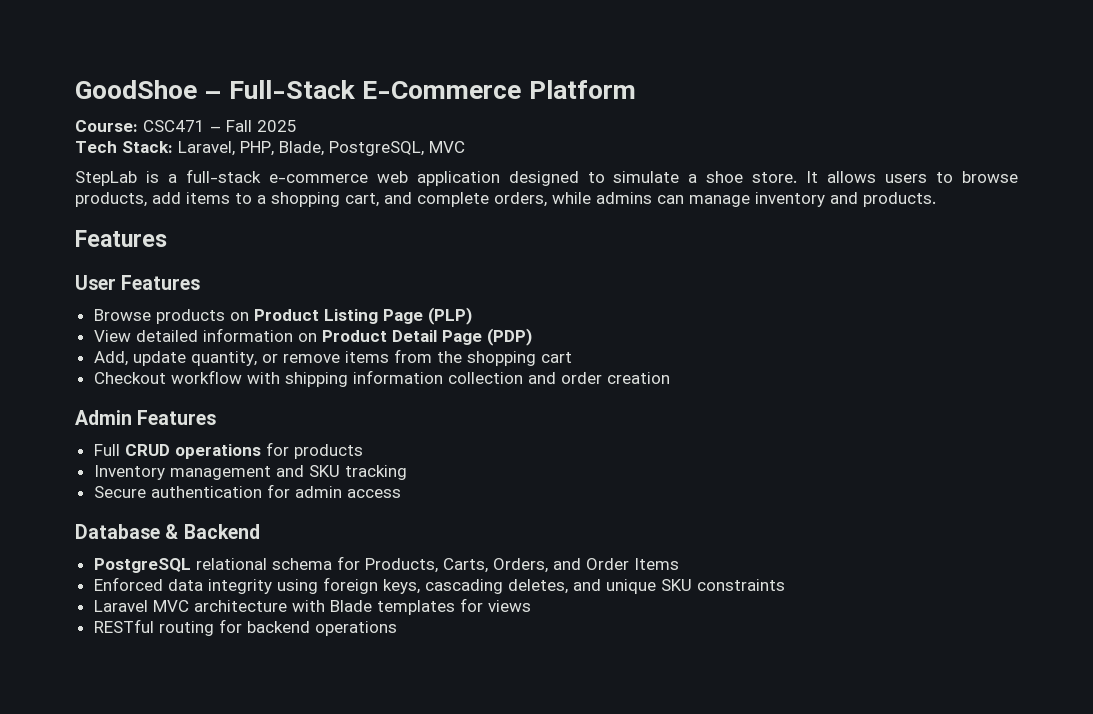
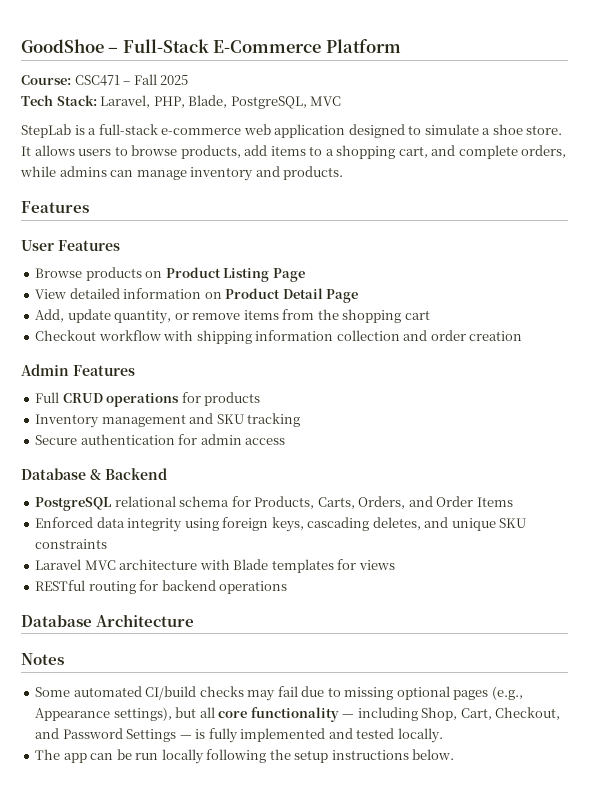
[427,307,472,325] (PLP) -> (305, 275) none
[486,328,532,346] (PDP) -> (359, 296) none
(397, 628) none -> [21,614,195,627] [21,653,64,665] [35,686,523,701] [35,707,561,722] [35,728,443,743] [35,749,455,764] // Database Architecture // Notes // Some automated CI/build checks may fail due to missing optional pages (e.g., Appearance settings), but all core functionality — including Shop, Cart, Checkout, and Password Settings — is fully implemented and tested locally. // The app can be run locally following the setup instructions below.

